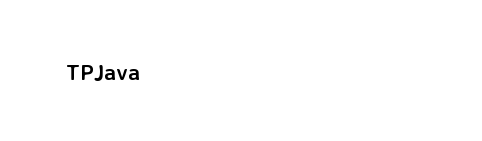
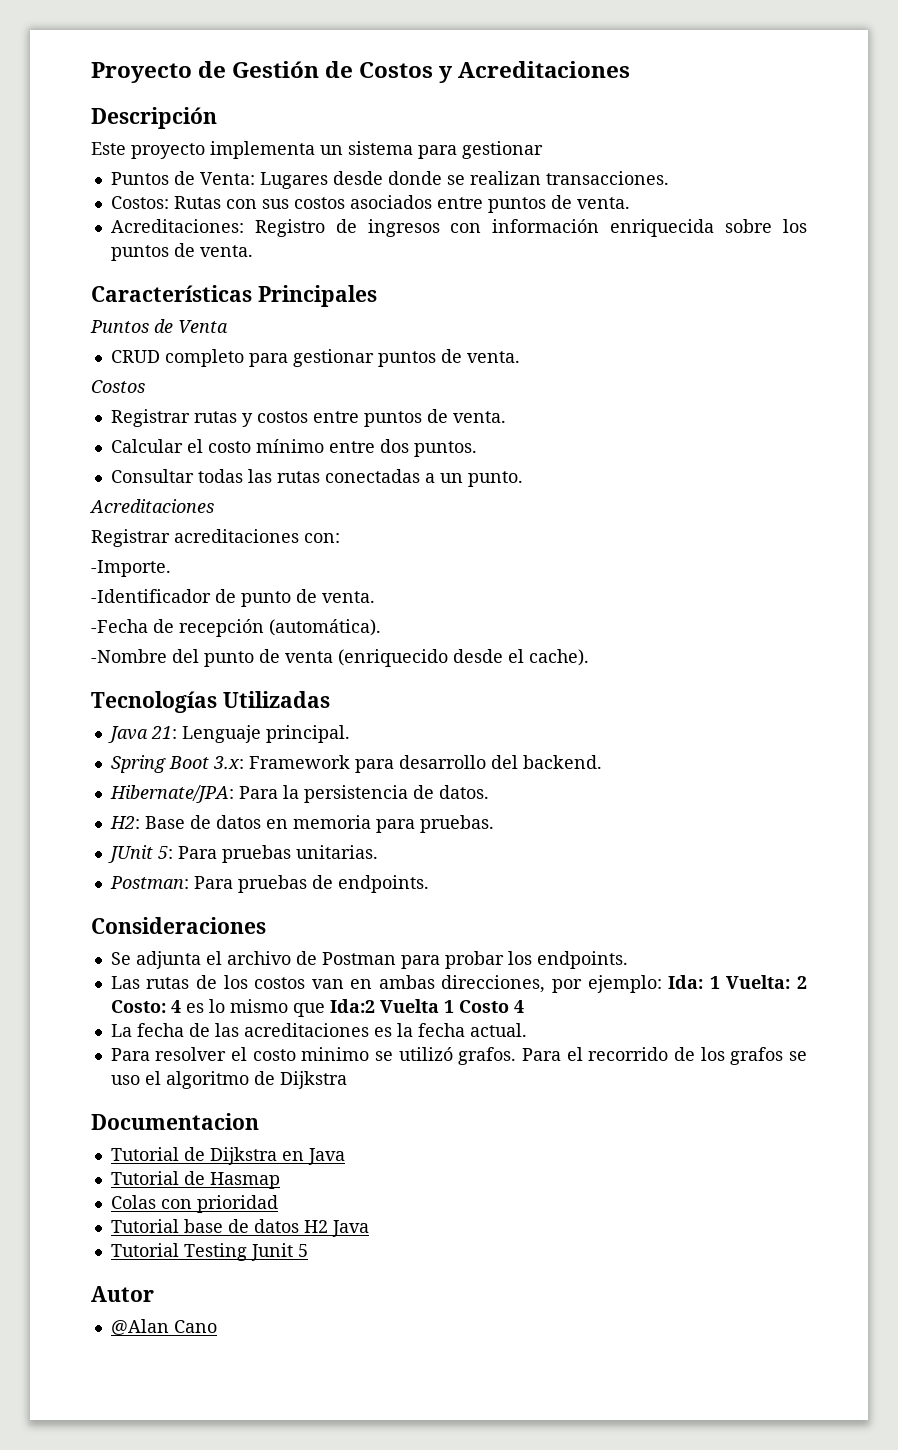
[66,65,140,81] TPJava -> [91,61,631,83] [91,107,217,129] [91,141,543,159] [110,171,669,189] [110,195,630,213] [110,219,807,237] [110,243,253,261] [91,285,377,307] [90,319,228,333] [110,349,520,367] [91,380,145,393] [110,409,506,427] [110,439,477,457] [110,469,523,487] [89,499,214,513] [91,529,340,547] [91,560,171,577] [91,589,375,607] [91,619,381,637] [91,649,589,667] [91,691,330,713] [107,725,350,743] [110,755,602,773] [109,785,489,803] [109,815,494,833] [107,845,378,863] [109,875,429,893] [91,917,266,934] [110,951,628,969] [110,975,807,993] [110,999,524,1017] [110,1023,527,1037] [110,1047,807,1065] [110,1071,347,1089] [91,1113,259,1130] [110,1147,345,1165] [110,1171,280,1189] [110,1195,278,1213] [110,1219,369,1237] [110,1243,308,1261] [91,1286,154,1302] [110,1319,217,1335] Proyecto de Gestión de Costos y Acreditaciones // Descripción // Este proyecto implementa un sistema para gestionar // Puntos de Venta: Lugares desde donde se realizan transacciones. // Costos: Rutas con sus costos asociados entre puntos de venta. // Acreditaciones: Registro de ingresos con información enriquecida sobre los puntos de venta. // Características Principales // Puntos de Venta // CRUD completo para gestionar puntos de venta. // Costos // Registrar rutas y costos entre puntos de venta. // Calcular el costo mínimo entre dos puntos. // Consultar todas las rutas conectadas a un punto. // Acreditaciones // Registrar acreditaciones con: // -Importe. // -Identificador de punto de venta. // -Fecha de recepción (automática). // -Nombre del punto de venta (enriquecido desde el cache). // Tecnologías Utilizadas // Java 21: Lenguaje principal. // Spring Boot 3.x: Framework para desarrollo del backend. // Hibernate/JPA: Para la persistencia de datos. // H2: Base de datos en memoria para pruebas. // JUnit 5: Para pruebas unitarias. // Postman: Para pruebas de endpoints. // Consideraciones // Se adjunta el archivo de Postman para probar los endpoints. // Las rutas de los costos van en ambas direcciones, por ejemplo: Ida: 1 Vuelta: 2 Costo: 4 es lo mismo que Ida:2 Vuelta 1 Costo 4 // La fecha de las acreditaciones es la fecha actual. // Para resolver el costo minimo se utilizó grafos. Para el recorrido de los grafos se uso el algoritmo de Dijkstra // Documentacion // Tutorial de Dijkstra en Java // Tutorial de Hasmap // Colas con prioridad // Tutorial base de datos H2 Java // Tutorial Testing Junit 5 // Autor // @Alan Cano

